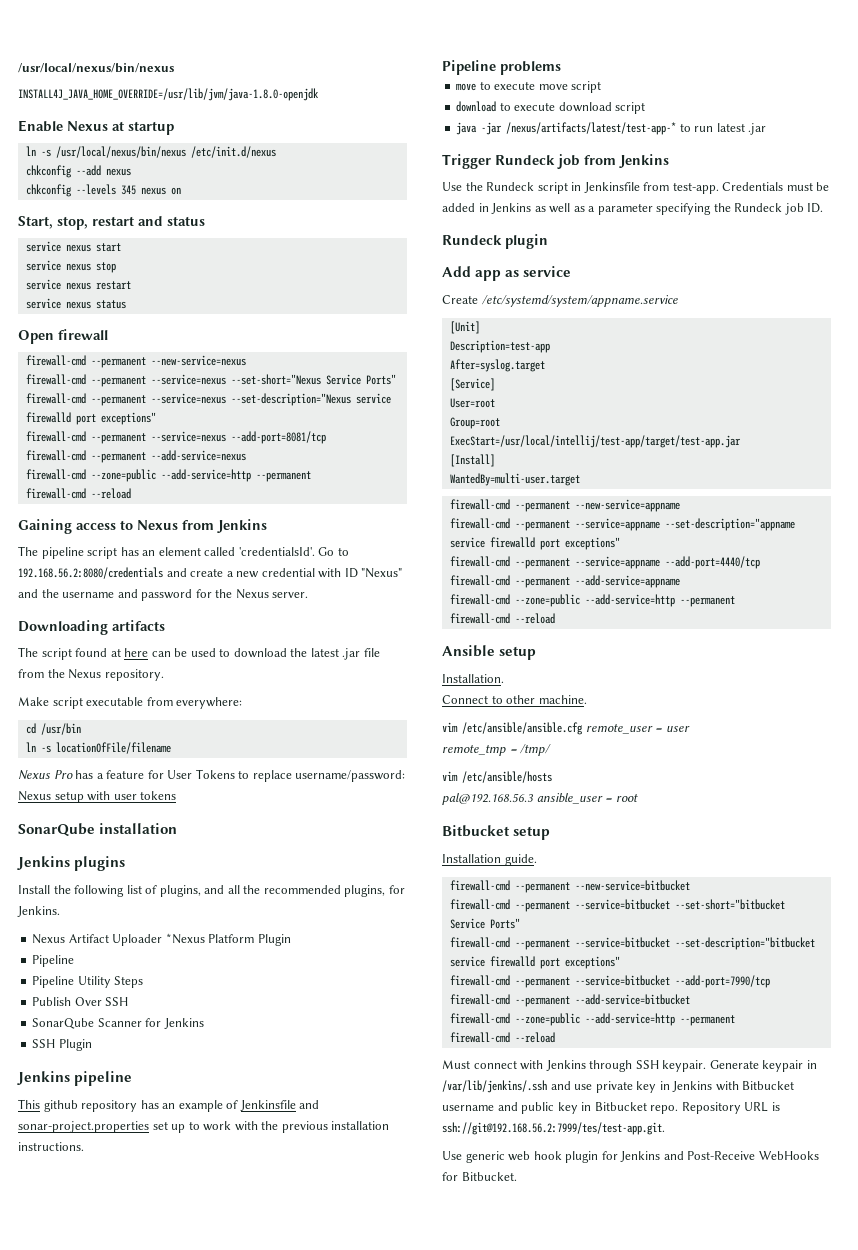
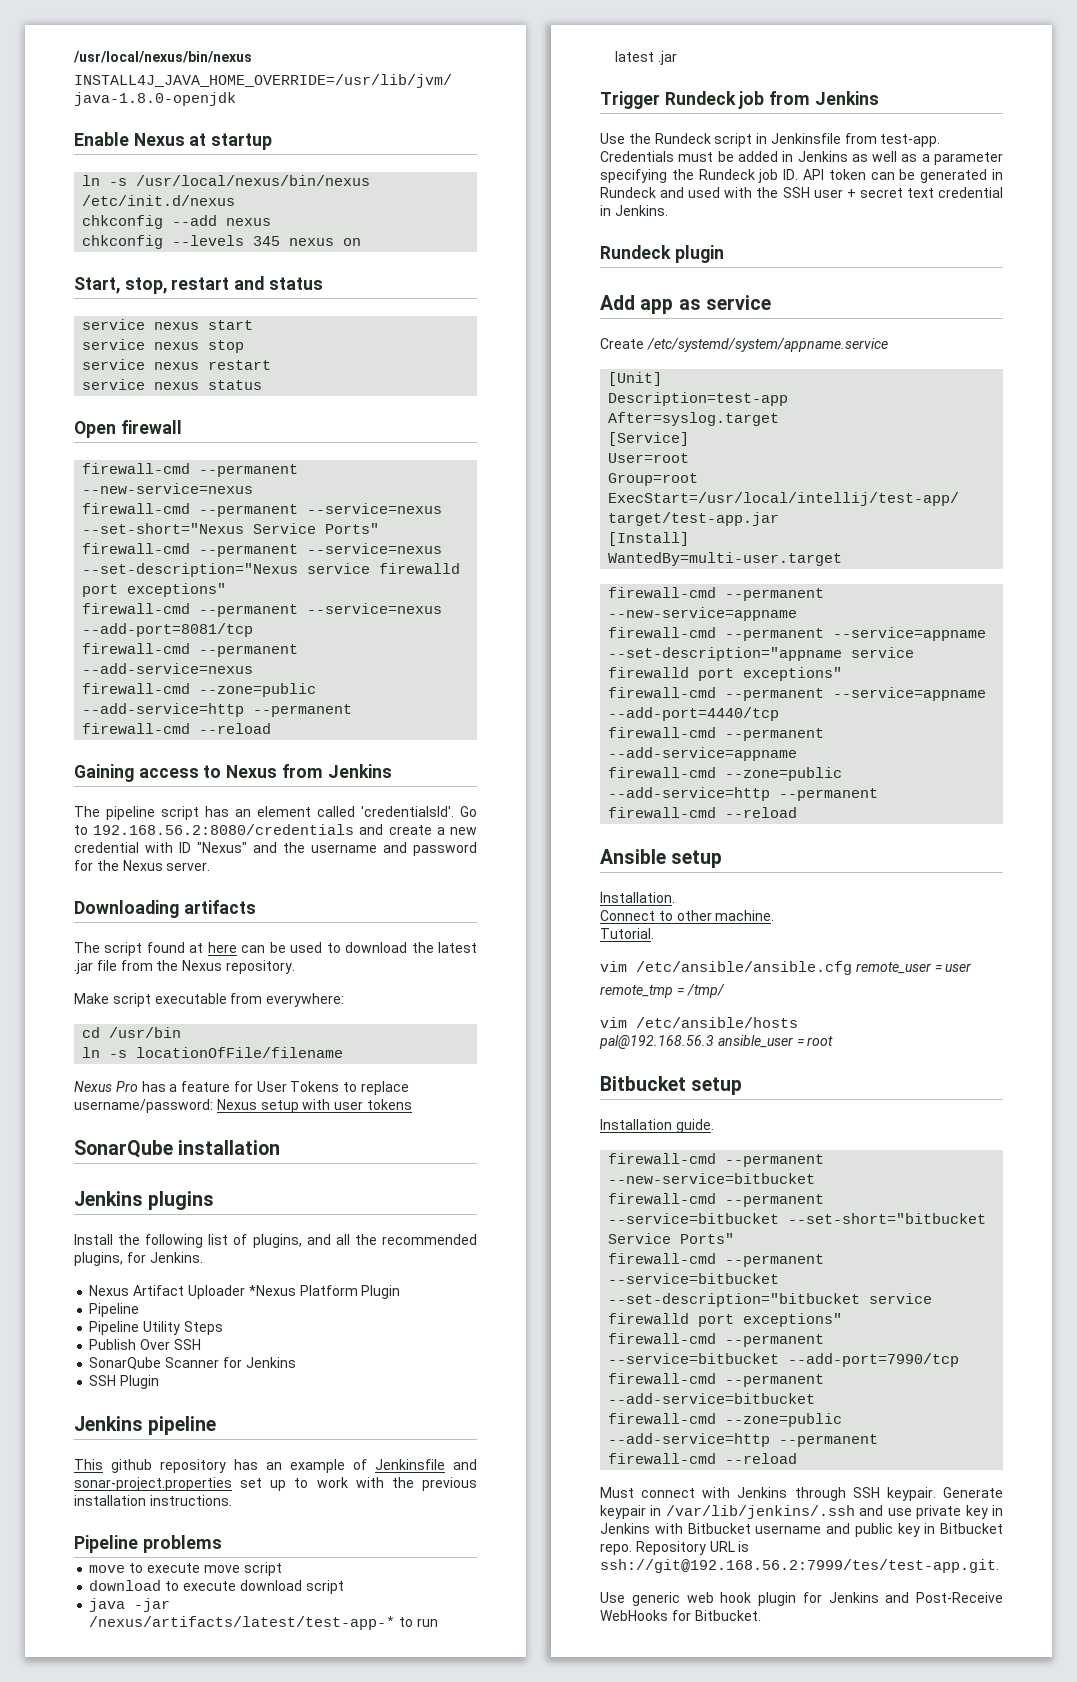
(824, 208) none -> [803,169,1004,183] [600,187,1003,198] [600,205,668,216] API token can be generated in Rundeck and used with the SSH user + secret text credential in Jenkins.
(587, 699) none -> [600,928,654,939] // Tutorial.

